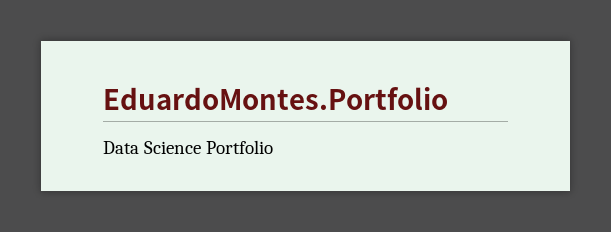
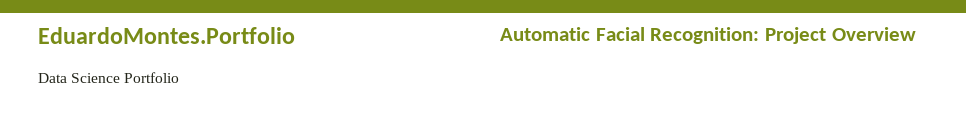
(274, 147) none -> [500,27,916,44] // Automatic Facial Recognition: Project Overview

